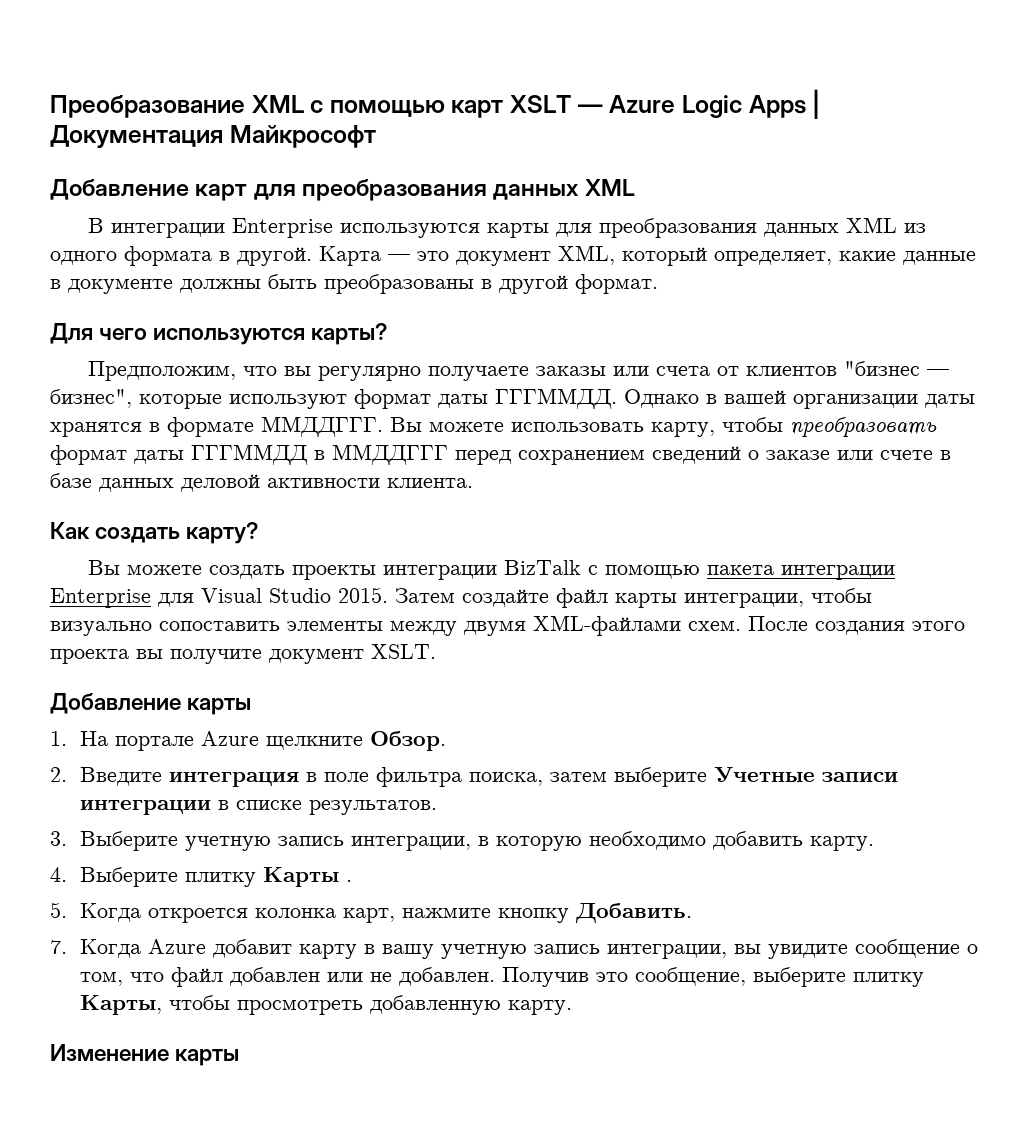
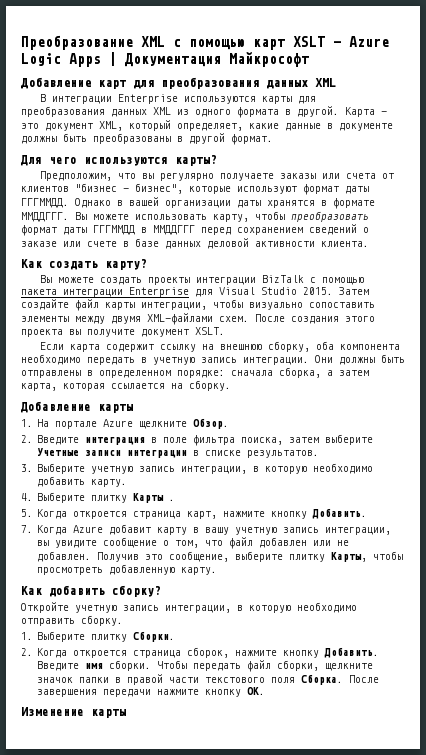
(436, 651) none -> [40,341,401,352] [21,354,405,365] [21,367,369,378] [21,380,231,391] // Если карта содержит ссылку на внешнюю сборку, оба компонента необходимо передать в учетную запись интеграции. Они должны быть отправлены в определенном порядке: сначала сборка, а затем карта, которая ссылается на сборку.
[254,908,336,918] колонка -> [133,511,182,519] страница
(572, 1007) none -> [21,585,161,597] [21,602,357,613] [21,615,123,626] [21,631,176,642] [21,647,380,658] [37,660,374,672] [37,674,380,685] [37,687,266,697] // Как добавить сборку? // Откройте учетную запись интеграции, в которую необходимо отправить сборку. // 1. Выберите плитку Сборки. // 2. Когда откроется страница сборок, нажмите кнопку Добавить. Введите имя сборки. Чтобы передать файл сборки, щелкните значок папки в правой части текстового поля Сборка. После завершения передачи нажмите кнопку ОК.

